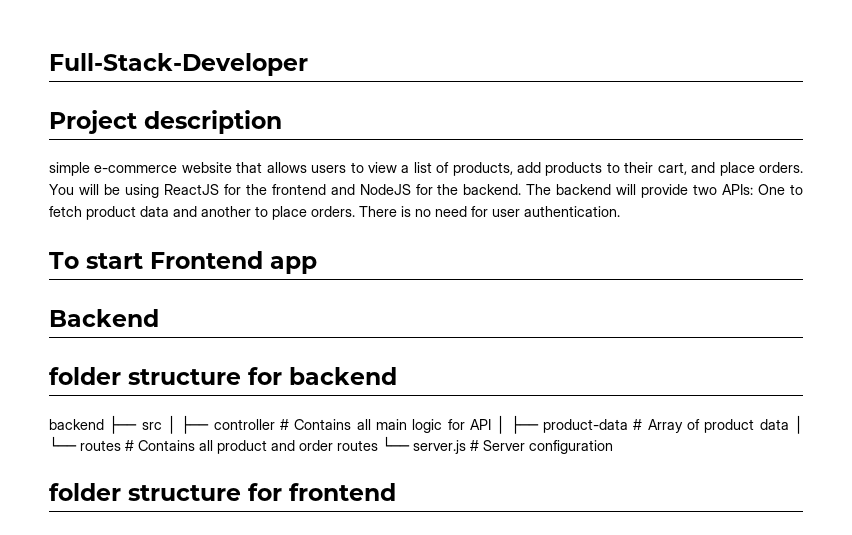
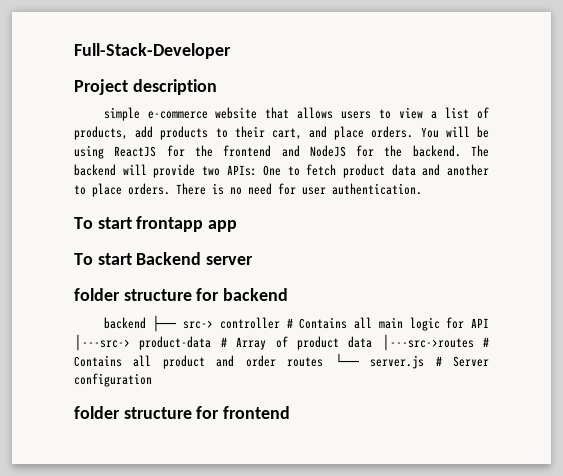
[150,251,263,269] Frontend -> [136,216,204,232] frontapp
(317, 265) none -> [74,253,132,265] To start
(159, 318) none -> [206,256,254,265] server
[141,415,210,434] src │ ├── -> [183,320,214,329] src->
[496,415,539,434] │ ├── -> [74,334,130,351] │---src->
[794,415,804,434] [49,436,121,451] │ └── routes -> [381,334,474,351] │---src->routes

